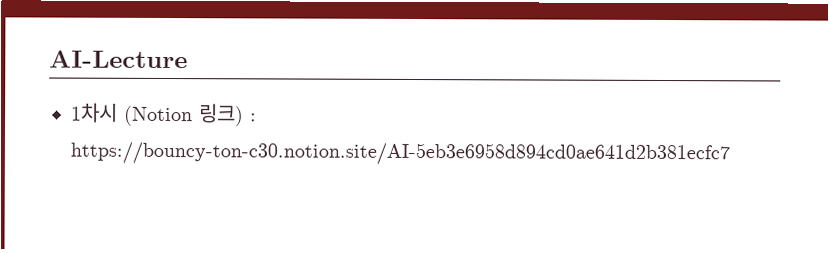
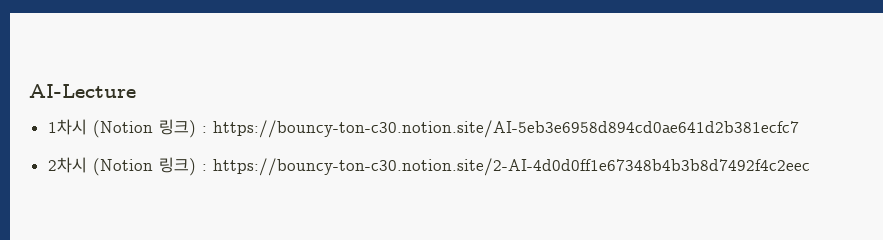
(730, 154) none -> [47,157,810,176] // 2차시 (Notion 링크) : https://bouncy-ton-c30.notion.site/2-AI-4d0d0ff1e67348b4b3b8d7492f4c2eec

